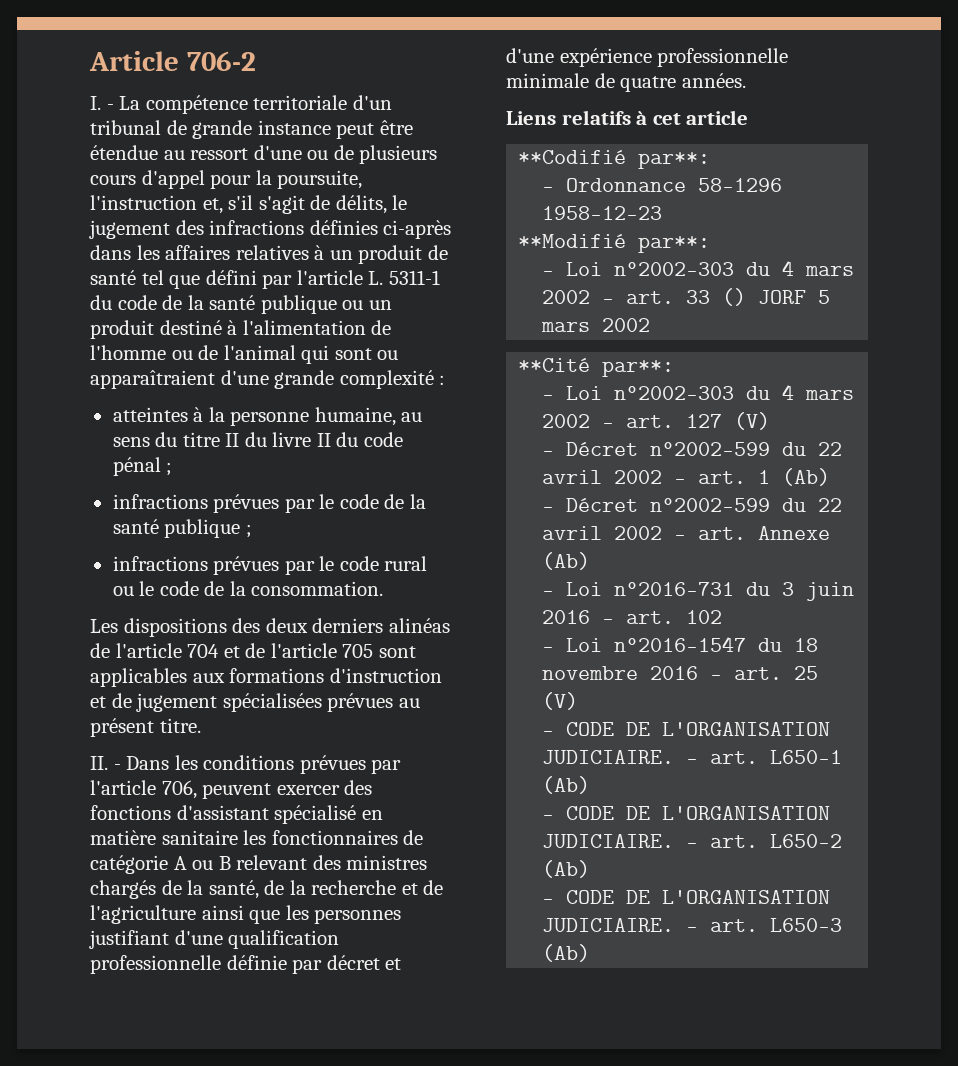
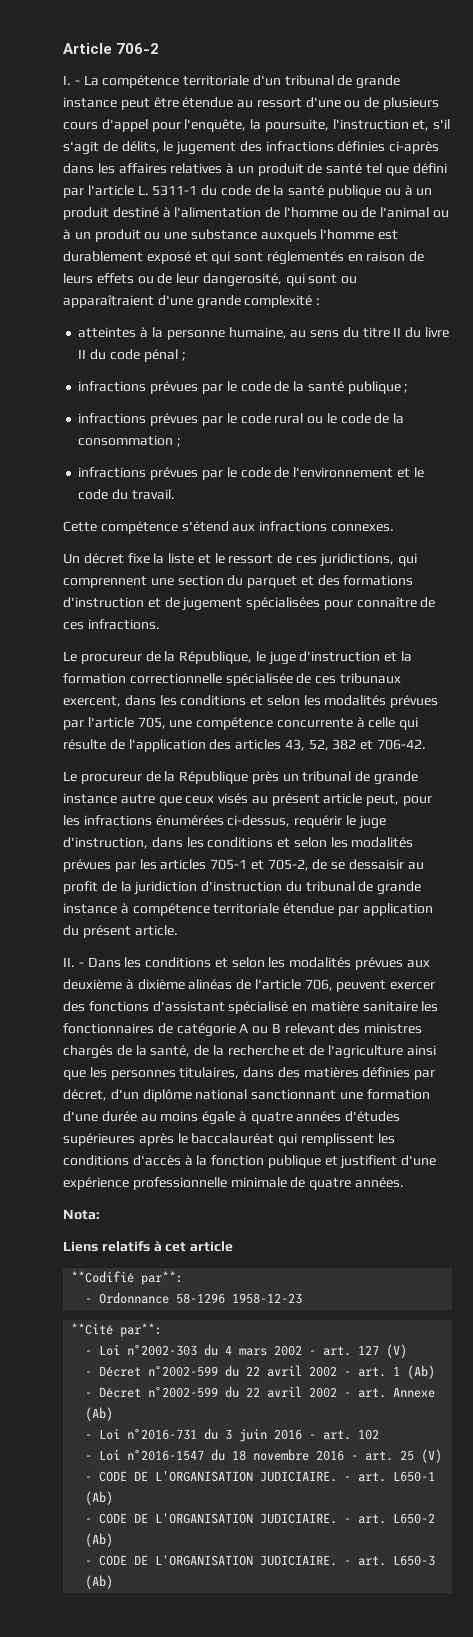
(252, 181) none -> [184,119,247,132] l'enquête,
(364, 305) none -> [404,185,413,196] à
(296, 352) none -> [433,210,450,218] [63,229,399,242] [63,251,425,265] [63,273,282,287] ou à un produit ou une substance auxquels l'homme est durablement exposé et qui sont réglementés en raison de leurs effets ou de leur dangerosité,
[251,581,384,596] [90,618,450,637] [90,643,416,658] [90,668,225,687] consommation. // Les dispositions des deux derniers alinéas de l'article 704 et de l'article 705 sont applicables aux -> [78,435,182,447] [78,467,424,480] [78,489,175,500] [63,521,394,534] [63,553,417,567] [63,575,340,588] consommation ; // infractions prévues par le code de l'environnement et le code du travail. // Cette compétence s'étend aux infractions connexes. // Un décret fixe la liste et le ressort de ces juridictions, qui comprennent une section du parquet et des
[327,693,420,712] [90,718,201,737] prévues au présent titre. -> [323,597,436,610] [63,619,160,630] [63,651,413,665] [63,673,401,686] [63,695,439,708] [63,717,419,730] [63,739,427,752] [63,771,419,785] [63,793,433,806] [63,815,386,829] [63,837,414,849] [63,859,424,872] [63,881,422,895] [63,903,433,916] [63,925,178,938] pour connaître de ces infractions. // Le procureur de la République, le juge d'instruction et la formation correctionnelle spécialisée de ces tribunaux exercent, dans les conditions et selon les modalités prévues par l'article 705, une compétence concurrente à celle qui résulte de l'application des articles 43, 52, 382 et 706-42. // Le procureur de la République près un tribunal de grande instance autre que ceux visés au présent article peut, pour les infractions énumérées ci-dessus, requérir le juge d'instruction, dans les conditions et selon les modalités prévues par les articles 705-1 et 705-2, de se dessaisir au profit de la juridiction d'instruction du tribunal de grande instance à compétence territoriale étendue par application du présent article.
[299,755,402,774] prévues par -> [214,957,430,970] [63,979,252,990] et selon les modalités prévues aux deuxième à dixième alinéas de
[89,930,340,949] [90,955,402,974] justifiant d'une qualification professionnelle définie par décret et -> [179,1067,436,1080] [63,1089,430,1102] [63,1111,401,1125] [63,1133,395,1146] [63,1155,398,1169] titulaires, dans des matières définies par décret, d'un diplôme national sanctionnant une formation d'une durée au moins égale à quatre années d'études supérieures après le baccalauréat qui remplissent les conditions d'accès à la fonction publique et justifient
(746, 80) none -> [63,1209,100,1220] // Nota:
[518,234,711,253] [542,260,855,276] [542,288,831,306] [541,318,651,332] // **Modifié par**: // - Loi n°2002-303 du 4 mars 2002 - art. 33 () JORF 5 mars 2002 -> (303, 1298) none

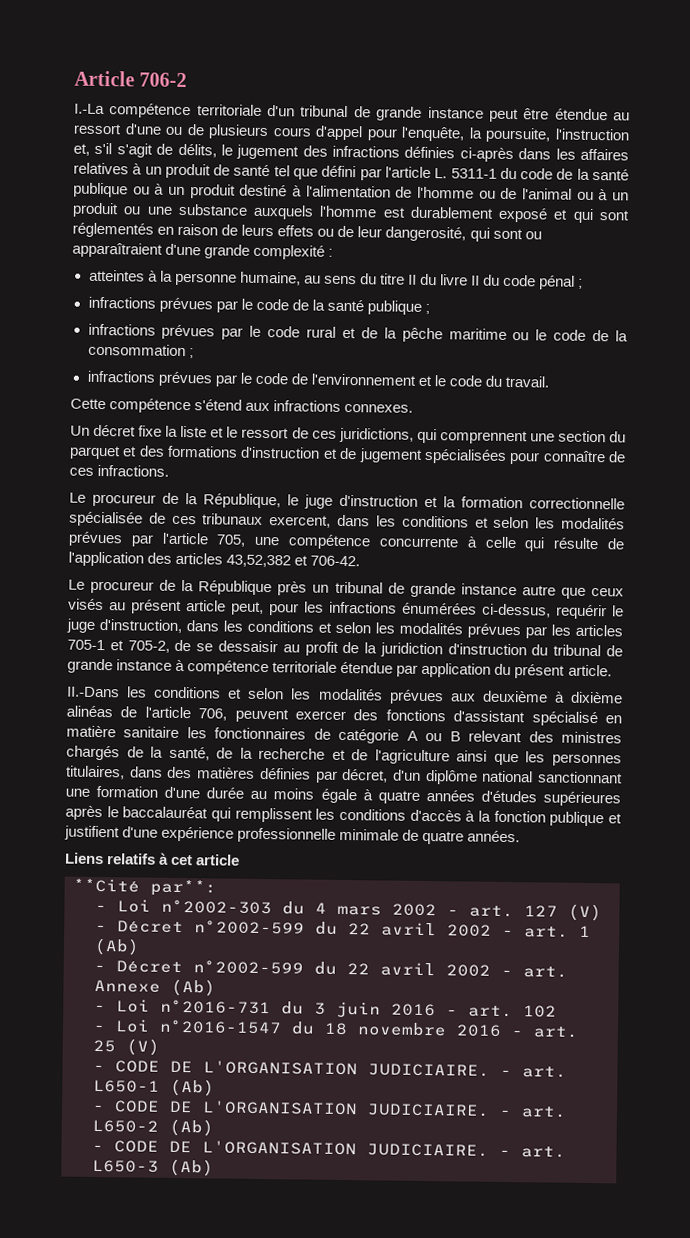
[63,75,99,86] I. - La -> [74,103,105,115] I.-La
(304, 418) none -> [341,327,507,343] et de la pêche maritime
[284,739,357,751] 43, 52, 382 -> [226,554,292,568] 43,52,382
[63,957,121,968] II. - Dans -> [67,686,120,698] II.-Dans
[63,1209,100,1220] // Nota: -> (521, 836) none
[71,1271,184,1285] [85,1292,303,1304] // **Codifié par**: // - Ordonnance 58-1296 1958-12-23 -> (241, 860) none

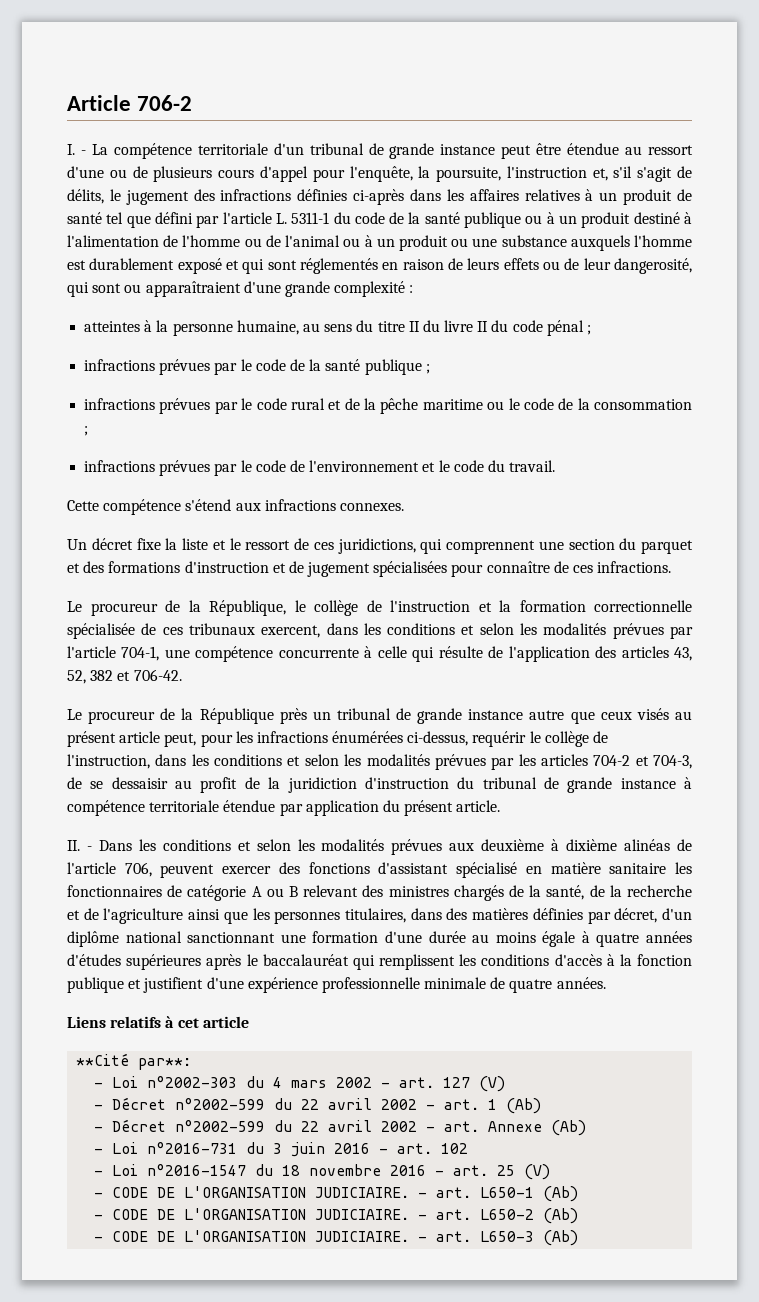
[74,103,105,115] I.-La -> [67,144,108,155] I. - La
[304,494,418,509] juge d'instruction -> [314,600,470,616] collège de l'instruction
[216,534,247,547] 705, -> [121,646,160,661] 704-1,
[226,554,292,568] 43,52,382 -> [673,647,692,661] [67,670,114,684] 43, 52, 382
[66,618,182,634] juge d'instruction, -> [544,731,609,747] [67,754,150,769] collège de l'instruction,
[67,639,170,653] 705-1 et 705-2, -> [593,755,692,769] 704-2 et 704-3,
[67,686,120,698] II.-Dans -> [67,840,132,851] II. - Dans

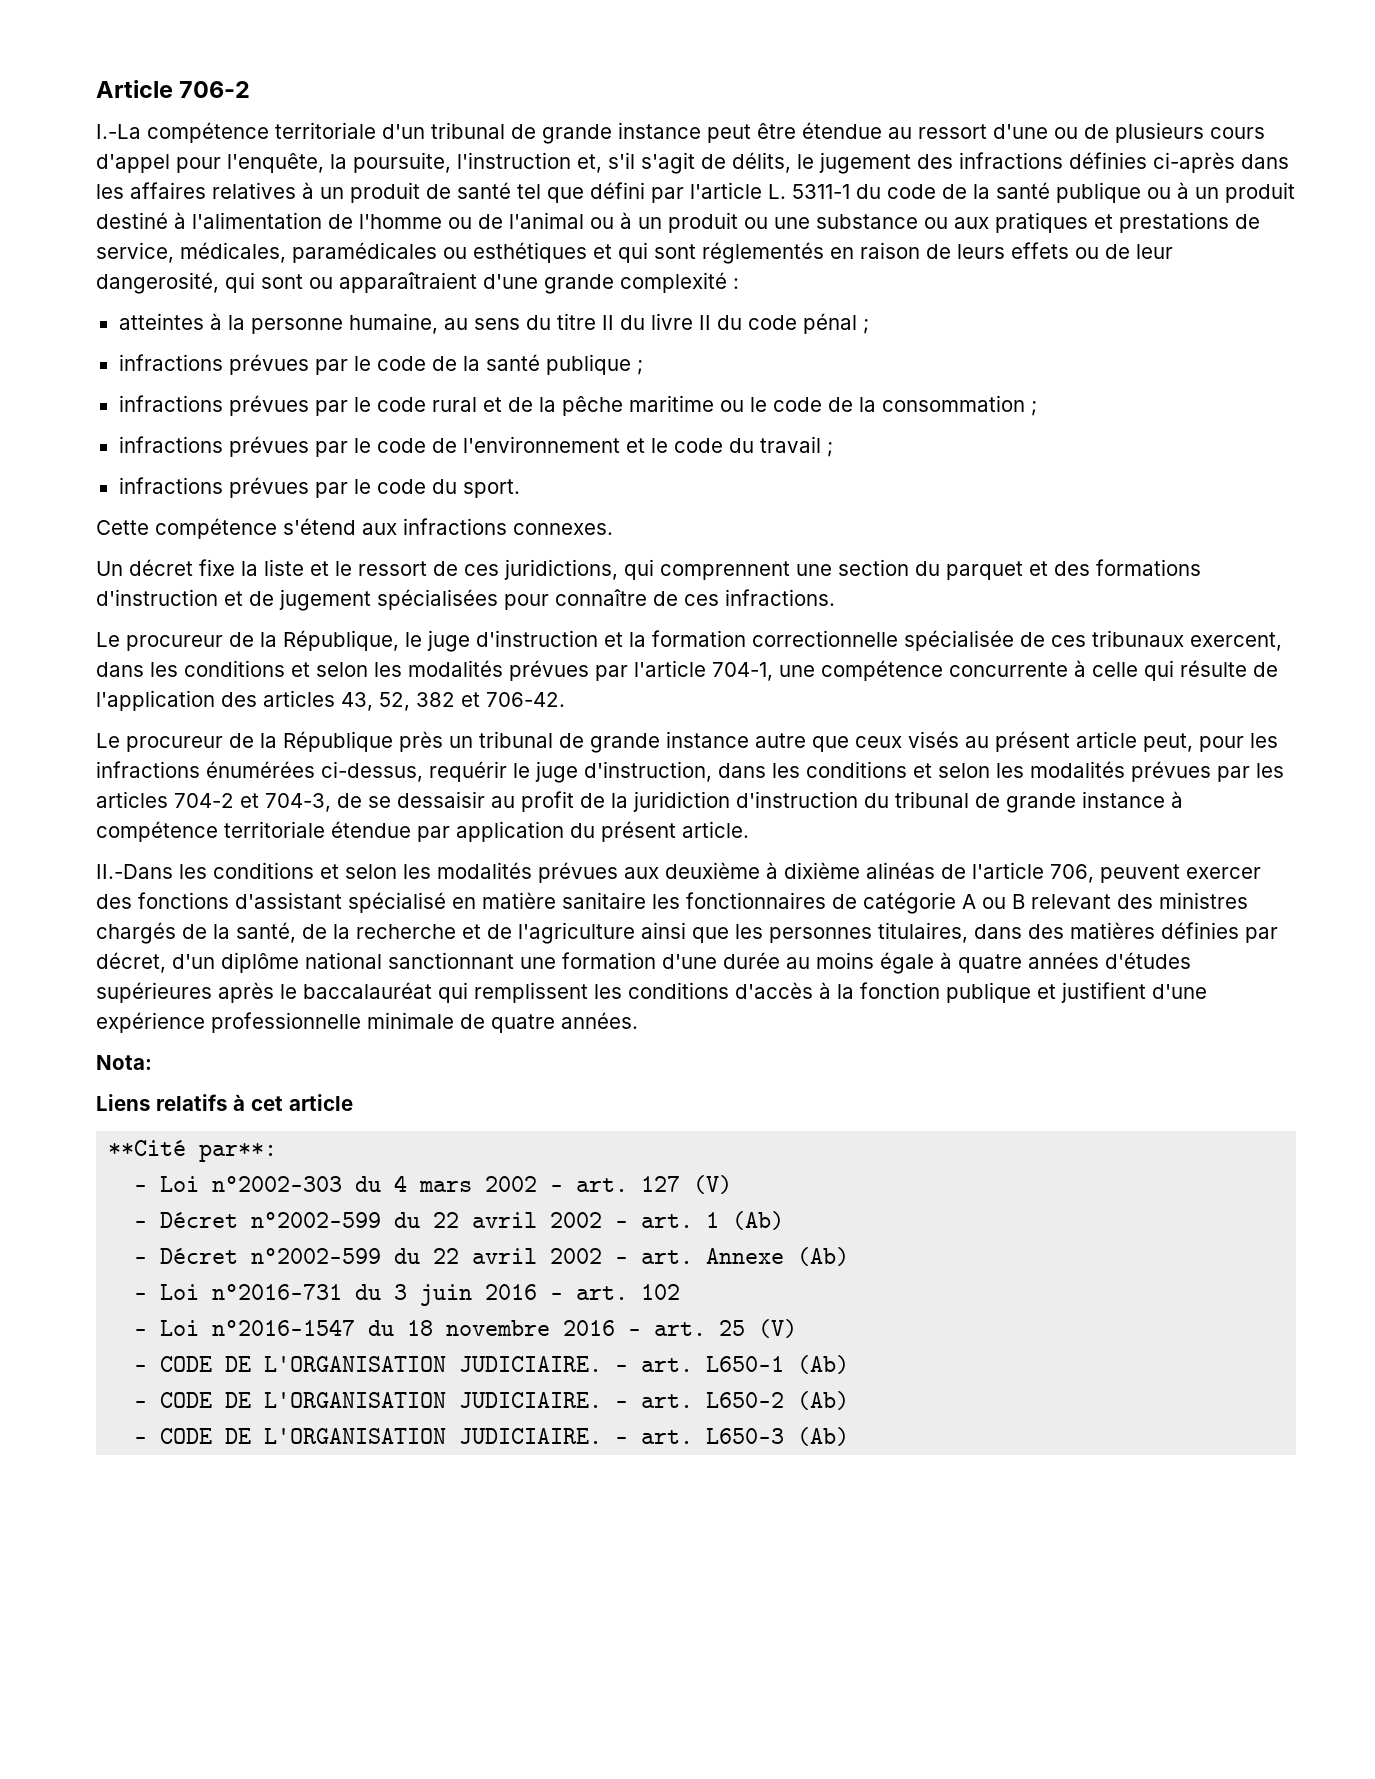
[67,144,108,155] I. - La -> [96,124,141,139] I.-La
[570,235,692,251] [67,258,222,274] auxquels l'homme est durablement exposé -> [924,212,1260,233] [96,242,587,263] ou aux pratiques et prestations de service, médicales, paramédicales ou esthétiques
[509,460,556,472] travail. -> [759,436,833,457] [118,477,520,498] travail ; // infractions prévues par le code du sport.
[314,600,470,616] collège de l'instruction -> [427,630,598,652] juge d'instruction
[544,731,609,747] [67,754,150,769] collège de l'instruction, -> [535,761,712,783] juge d'instruction,
[67,840,132,851] II. - Dans -> [96,864,173,879] II.-Dans
(606, 983) none -> [96,1055,152,1070] // Nota:

